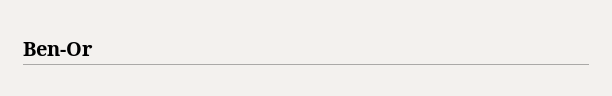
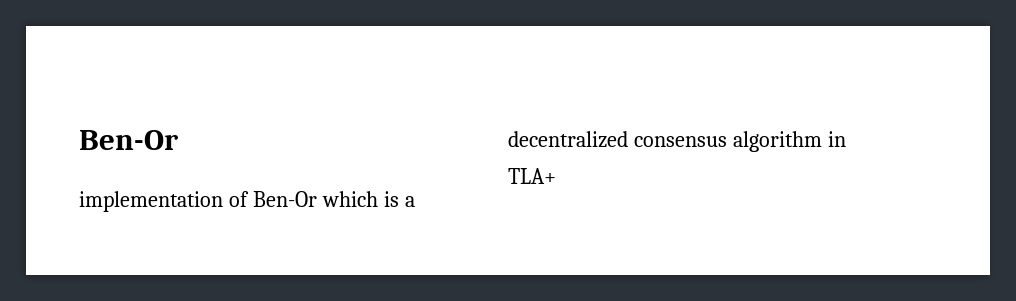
[23,42,93,56] Ben-Or -> [79,130,179,150] [79,191,415,212] [508,131,846,152] [508,168,556,184] Ben-Or // implementation of Ben-Or which is a decentralized consensus algorithm in TLA+

